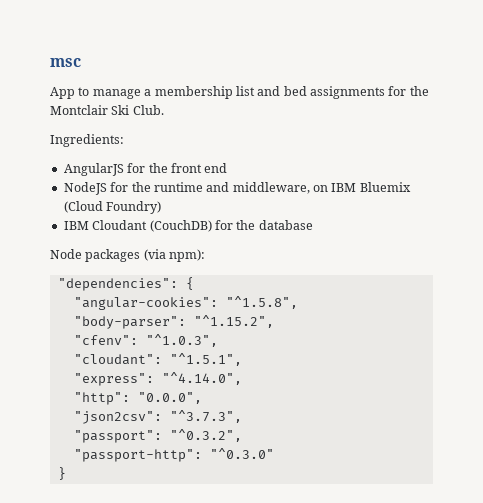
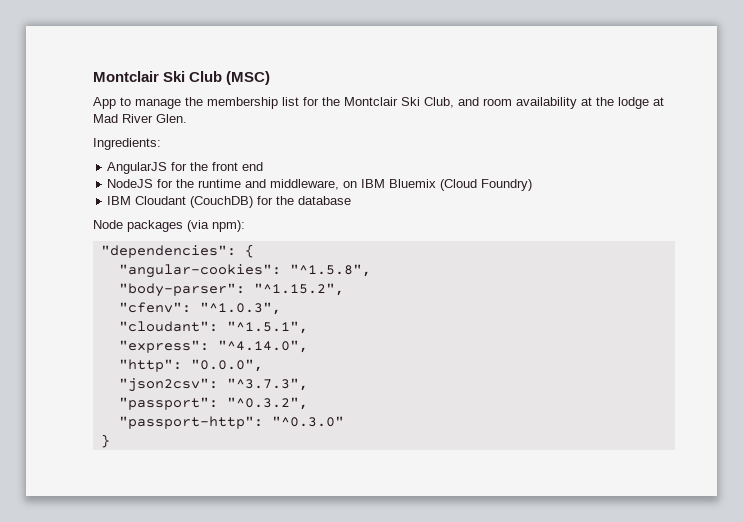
[50,58,81,67] msc -> [93,71,271,85] Montclair Ski Club (MSC)
[144,89,152,96] a -> [185,97,203,106] the
[257,86,385,99] and bed assignments -> (299, 101) none
[132,105,164,115] Club. -> [424,97,664,109] [93,114,187,123] Club, and room availability at the lodge at Mad River Glen.

